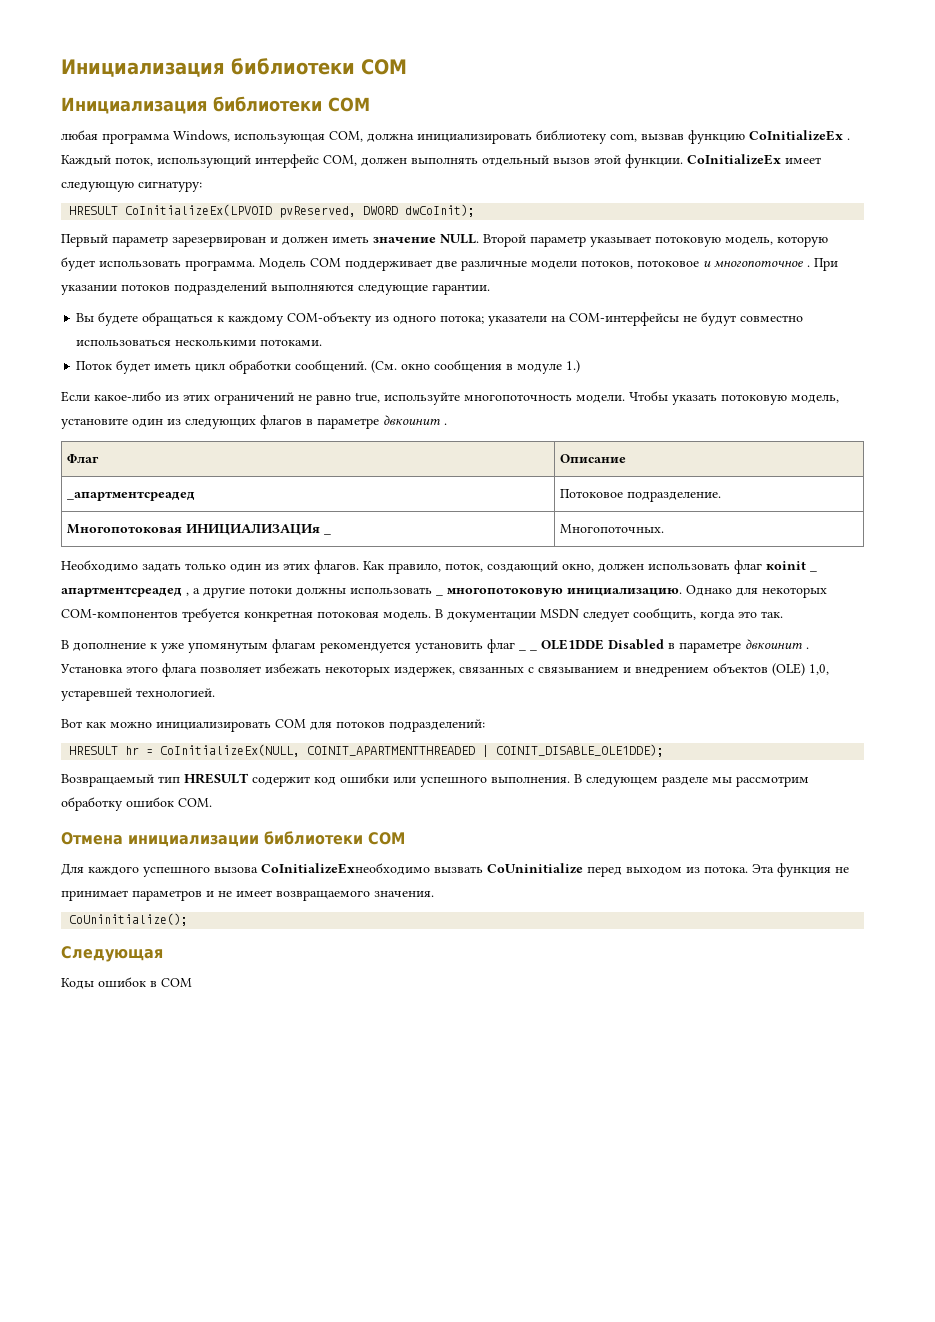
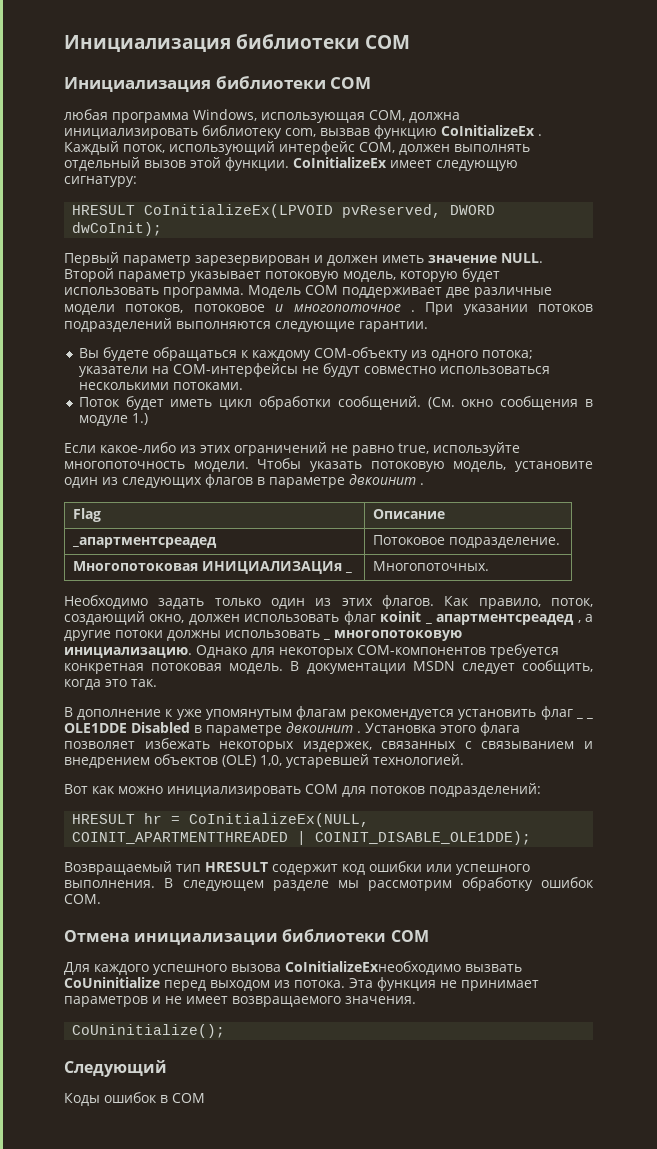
[66,454,99,463] Флаг -> [73,508,102,522] Flag
[61,946,163,962] Следующая -> [64,1060,167,1077] Следующий

